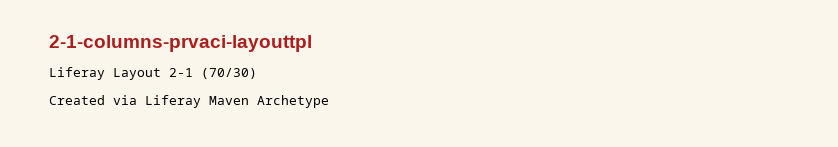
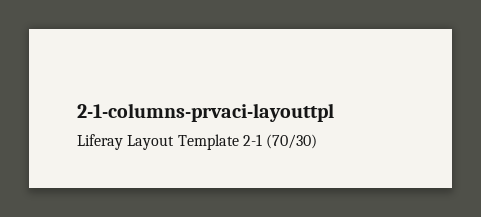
(161, 74) none -> [177,134,239,150] Template
[49,95,329,108] // Created via Liferay Maven Archetype -> (318, 141) none

